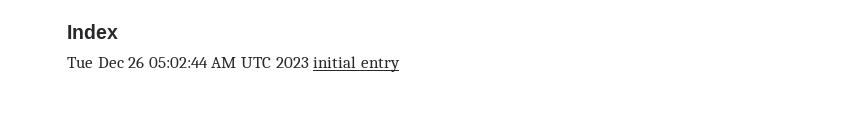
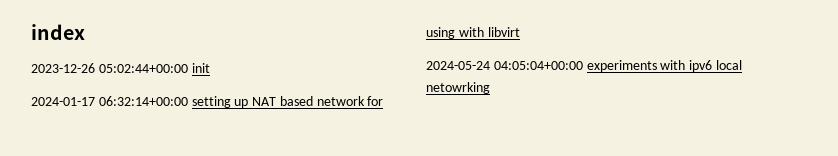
[67,24,118,39] [67,56,400,72] Index // Tue Dec 26 05:02:44 AM UTC 2023 initial entry -> [31,24,85,40] [31,63,210,73] [31,96,384,108] [426,27,520,39] [426,60,742,72] [426,82,490,94] index // 2023-12-26 05:02:44+00:00 init // 2024-01-17 06:32:14+00:00 setting up NAT based network for using with libvirt // 2024-05-24 04:05:04+00:00 experiments with ipv6 local netowrking

